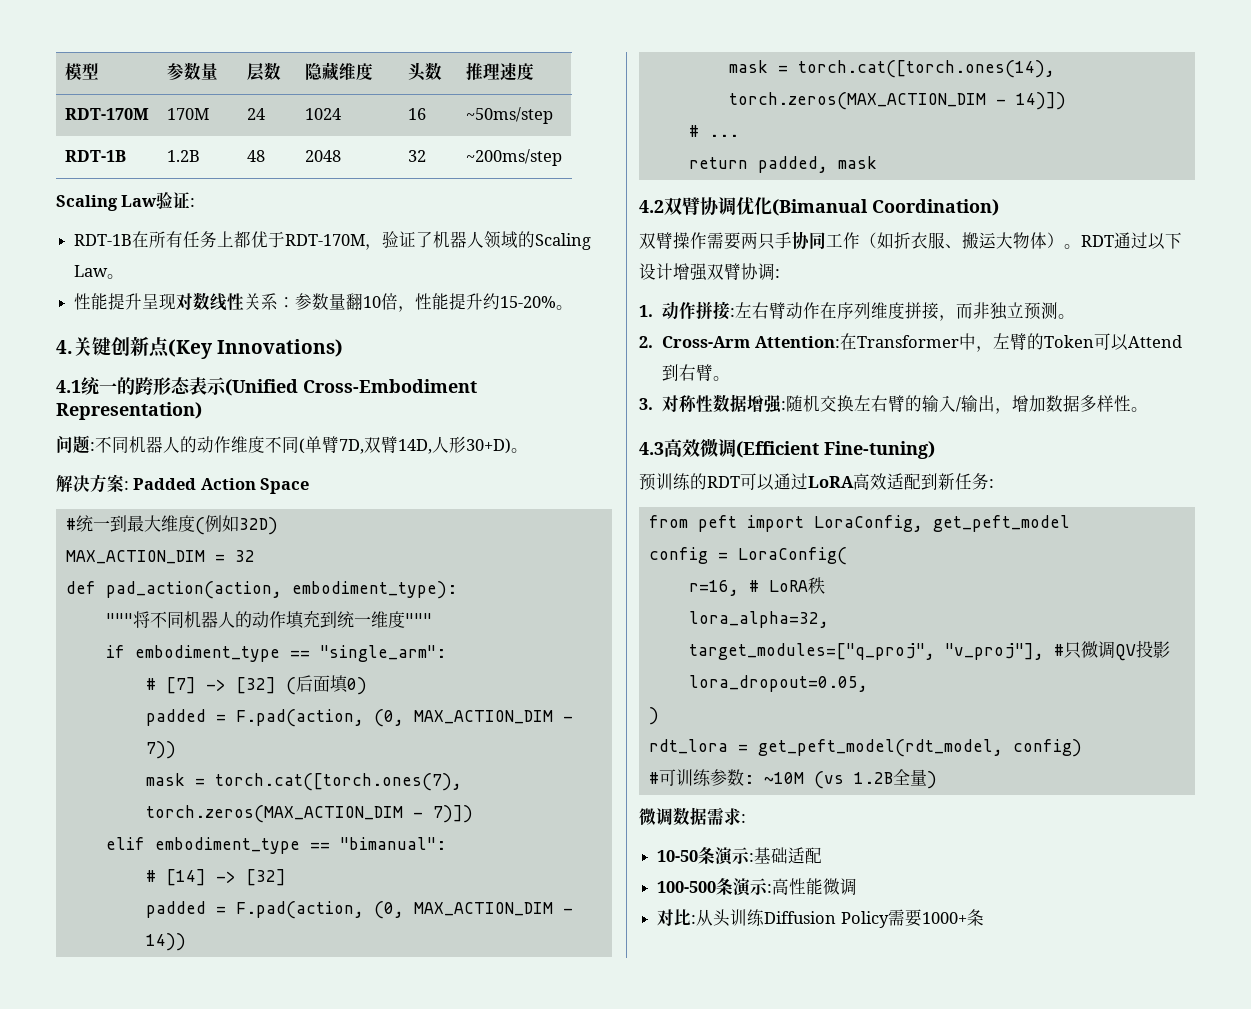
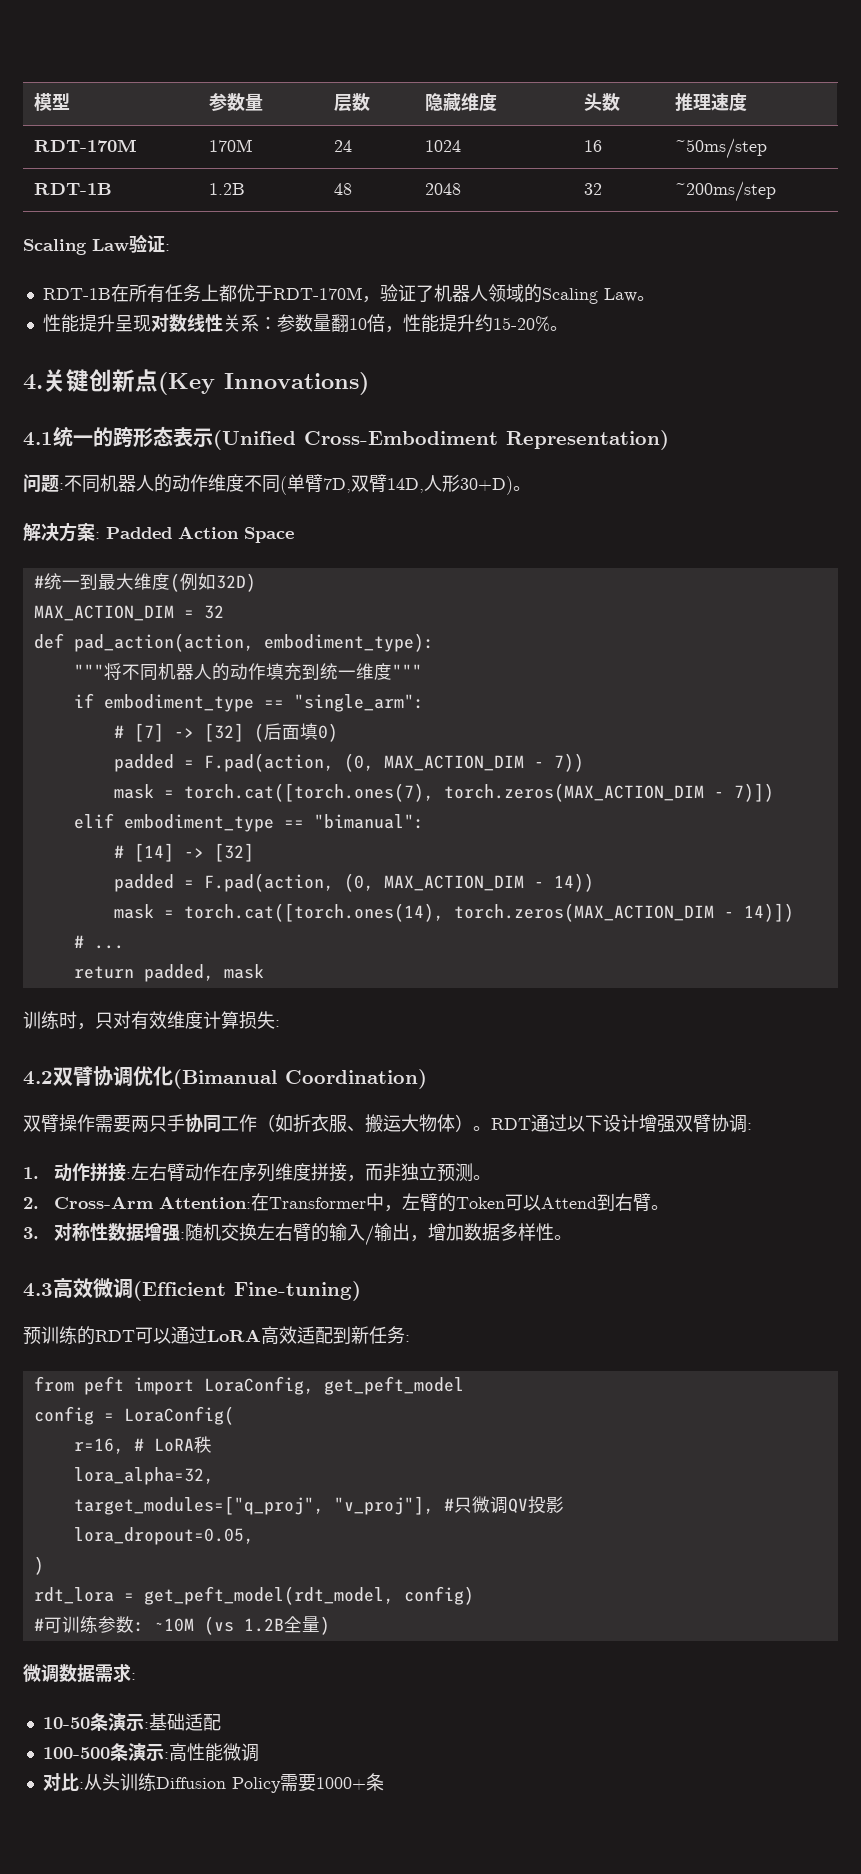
(877, 162) none -> [23,1011,280,1030] // 训练时，只对有效维度计算损失:

